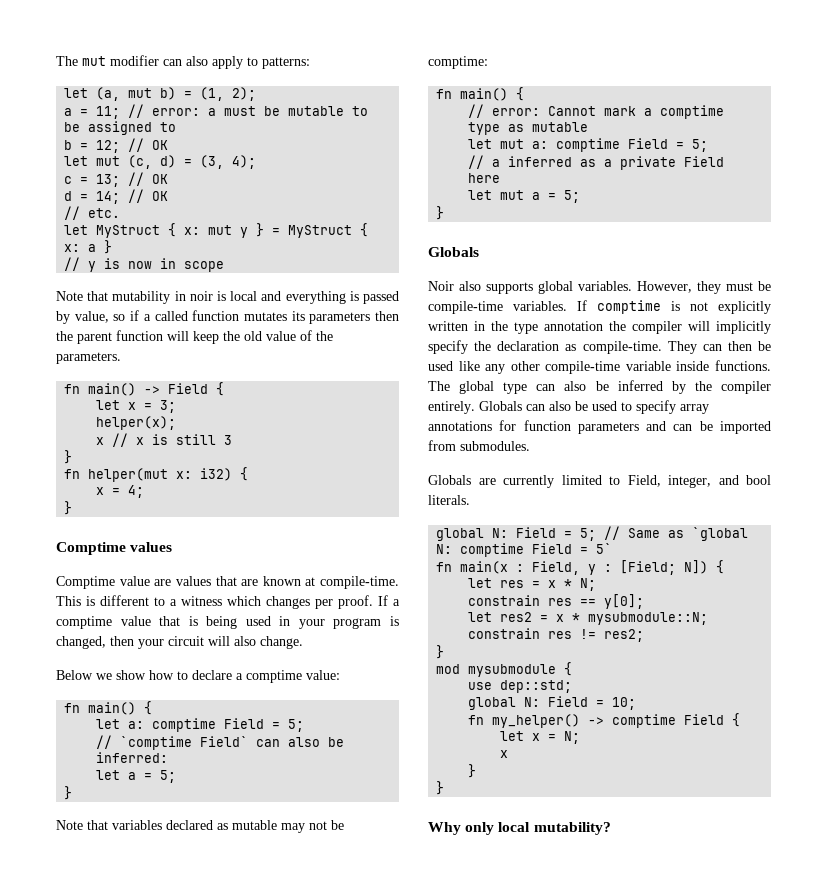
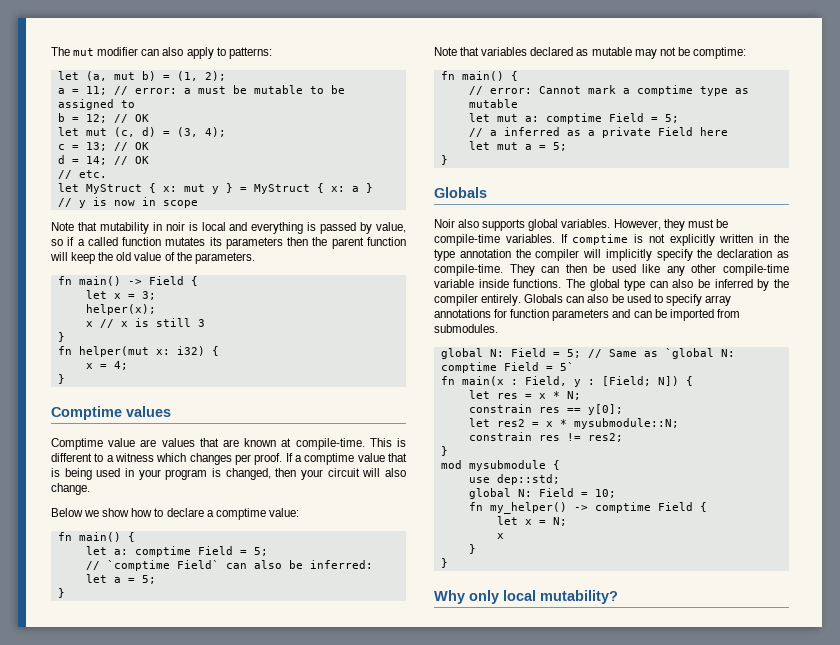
[428,475,771,488] [428,495,470,505] // Globals are currently limited to Field, integer, and bool literals. -> (498, 328) none

